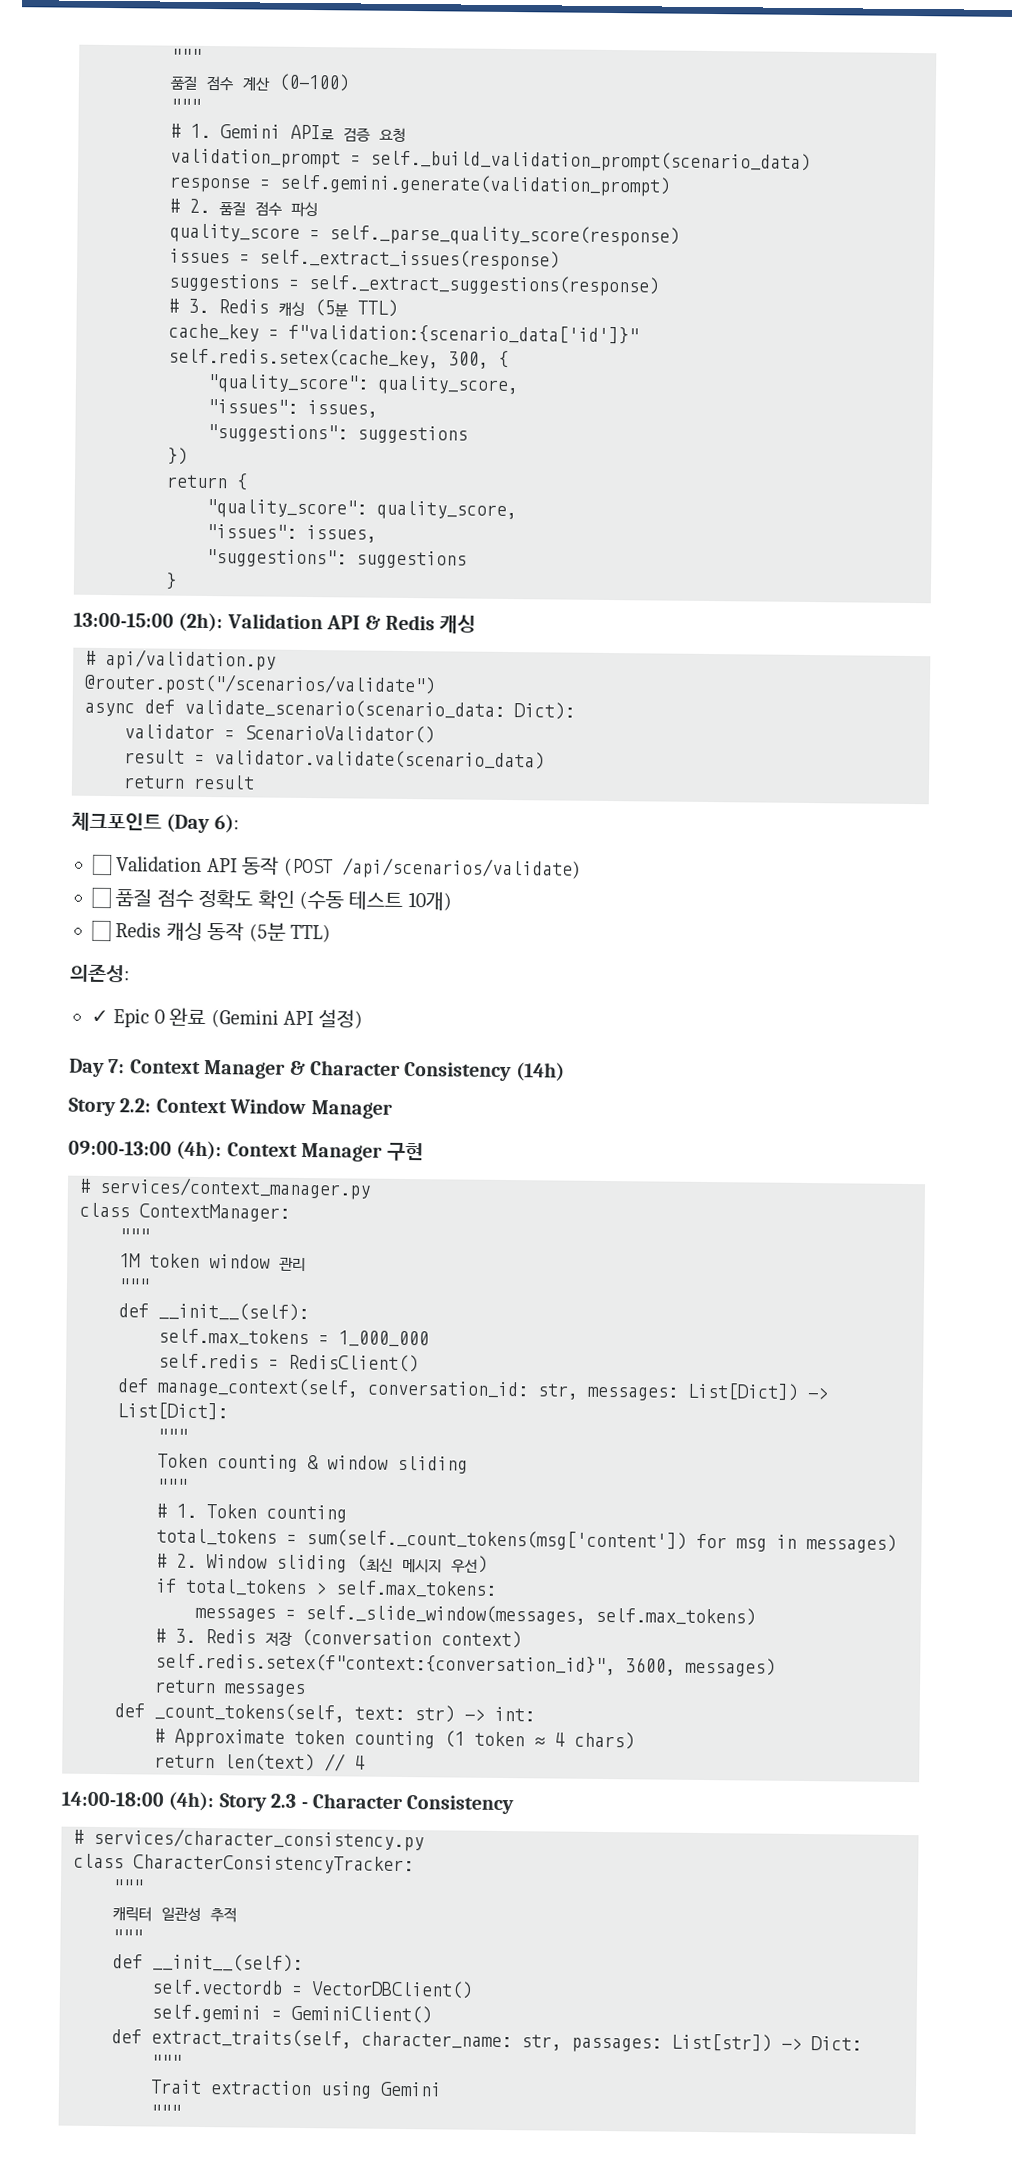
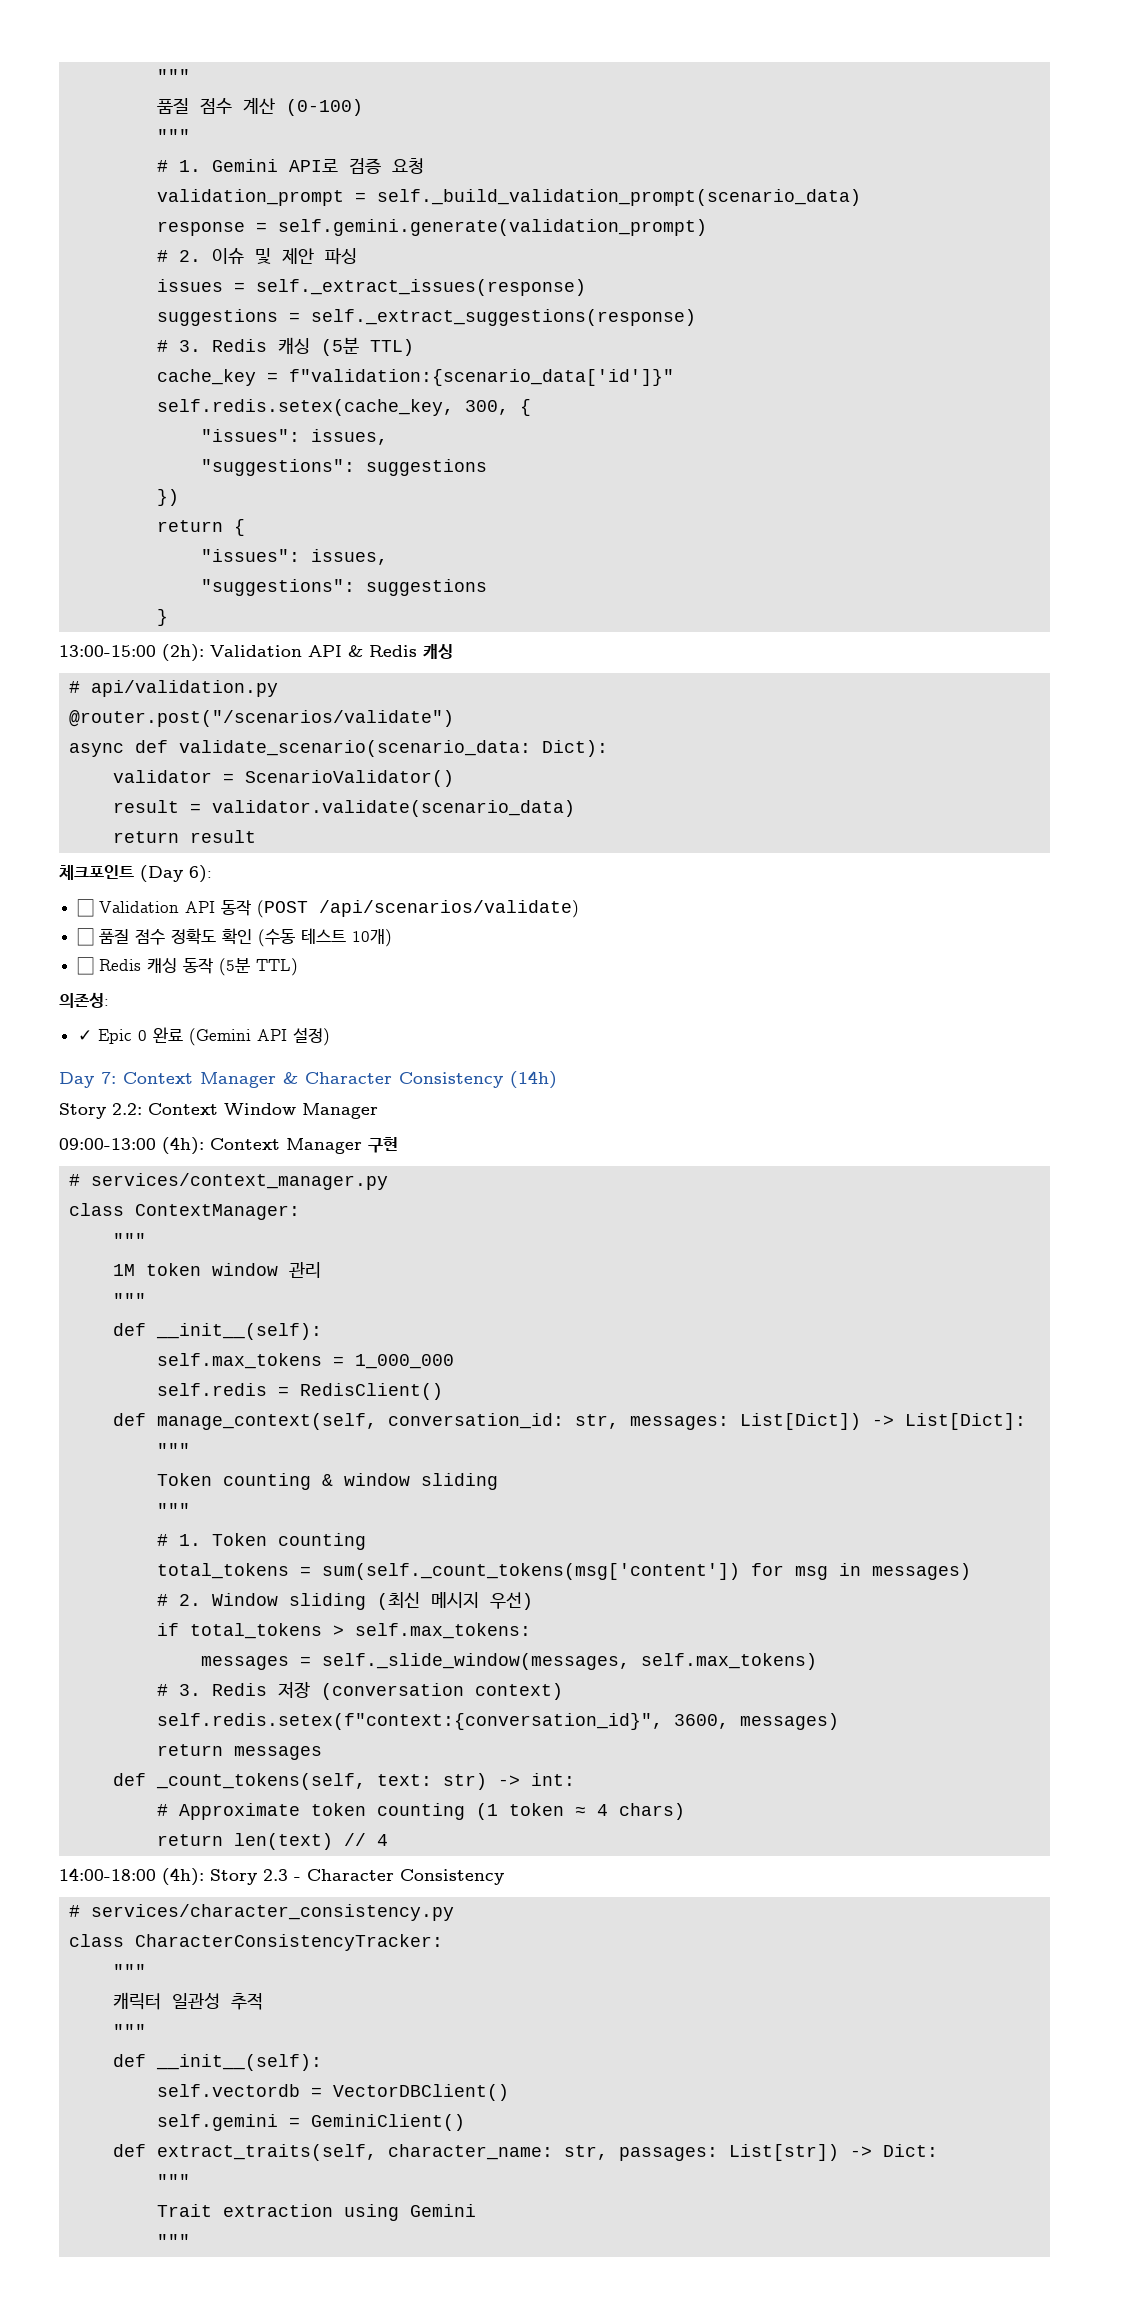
[219,201,318,218] [169,223,680,247] 품질 점수 파싱 // quality_score = self._parse_quality_score(response) -> [212,248,358,265] 이슈 및 제안 파싱
[207,374,519,396] // "quality_score": quality_score, -> (532, 407) none
[206,498,517,521] // "quality_score": quality_score, -> (246, 527) none

